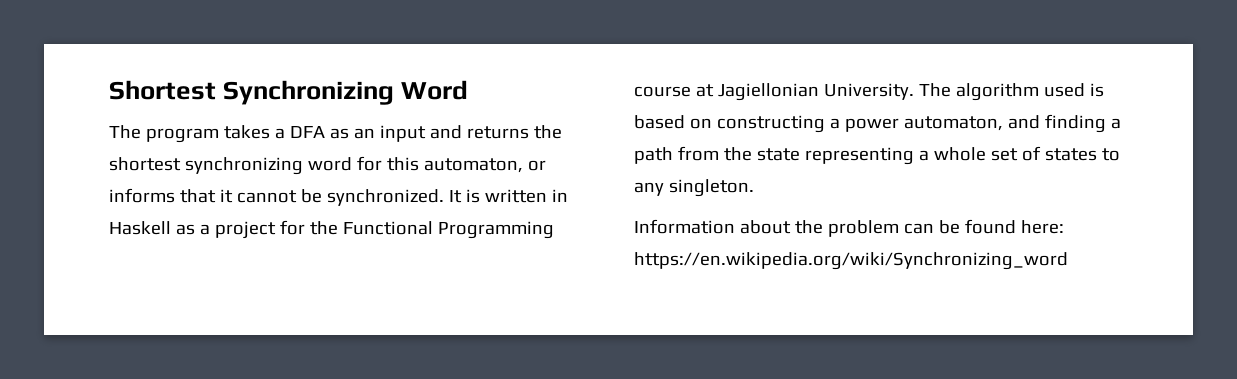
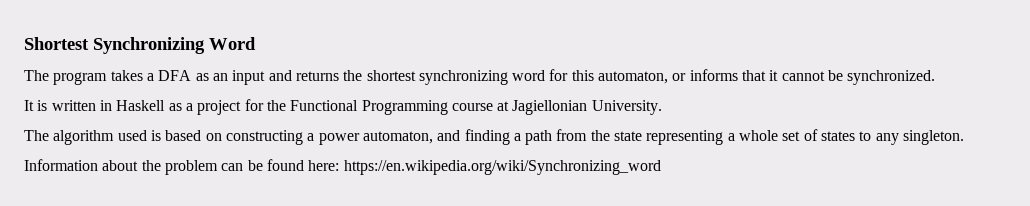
(444, 197) none -> (936, 77) //
(914, 91) none -> (662, 107) //

